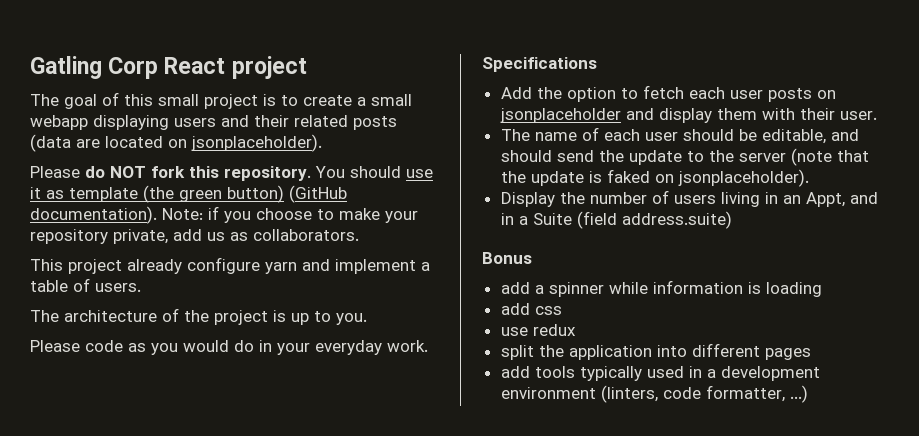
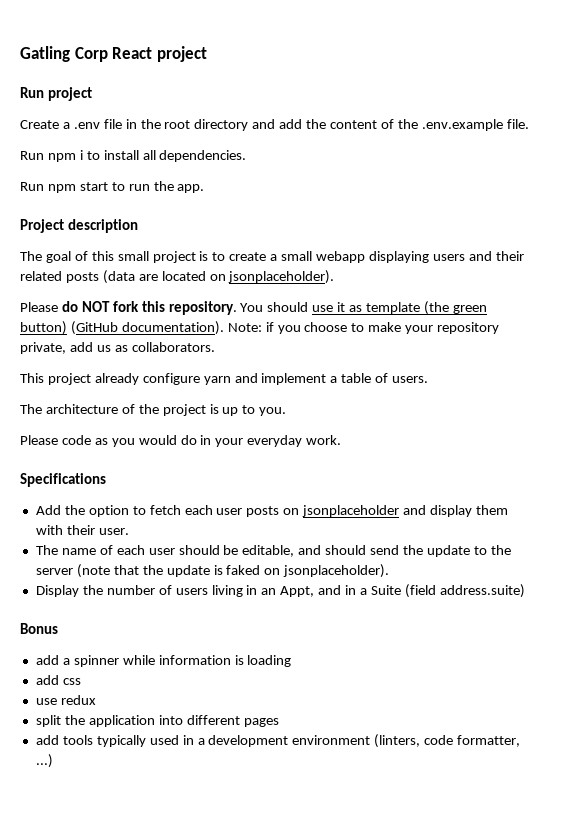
(307, 67) none -> [20,87,92,101] [20,119,529,131] [20,150,247,162] [20,181,205,193] [20,219,138,233] // Run project // Create a .env file in the root directory and add the content of the .env.example file. // Run npm i to install all dependencies. // Run npm start to run the app. // Project description

